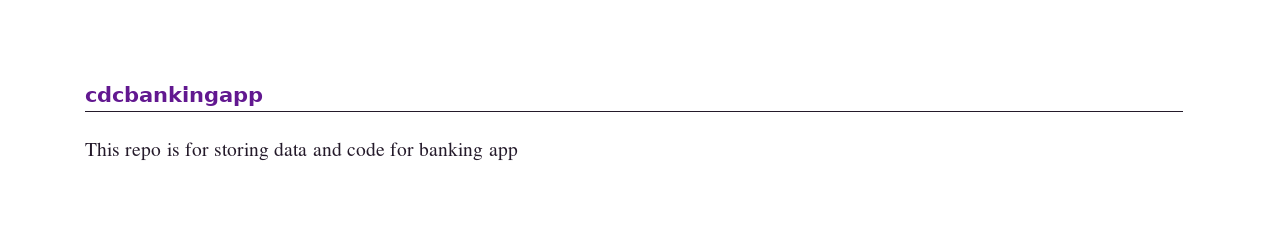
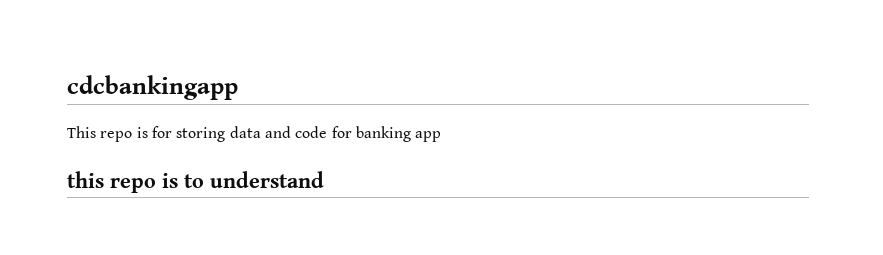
(518, 154) none -> [67,171,324,193] // this repo is to understand

